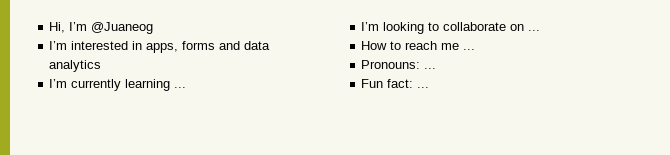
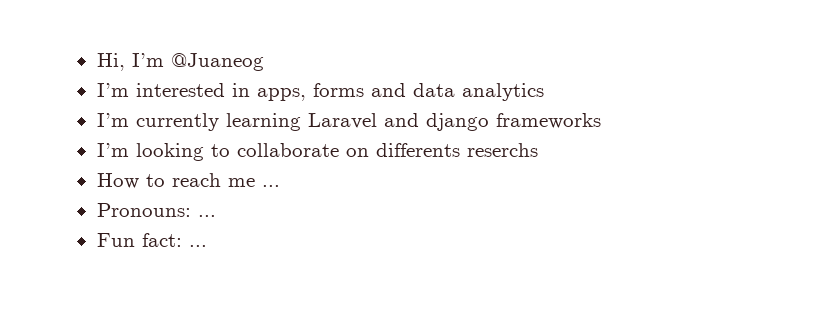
[174,87,187,88] ... -> [307,113,601,131] Laravel and django frameworks
[528,30,541,31] ... -> [375,143,538,157] differents reserchs

